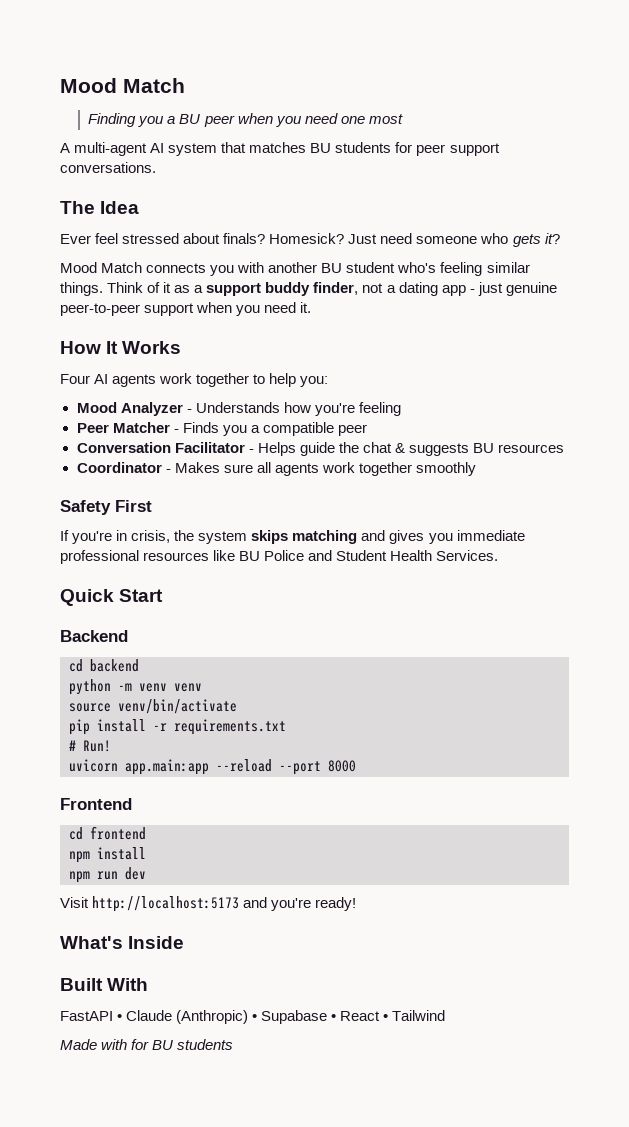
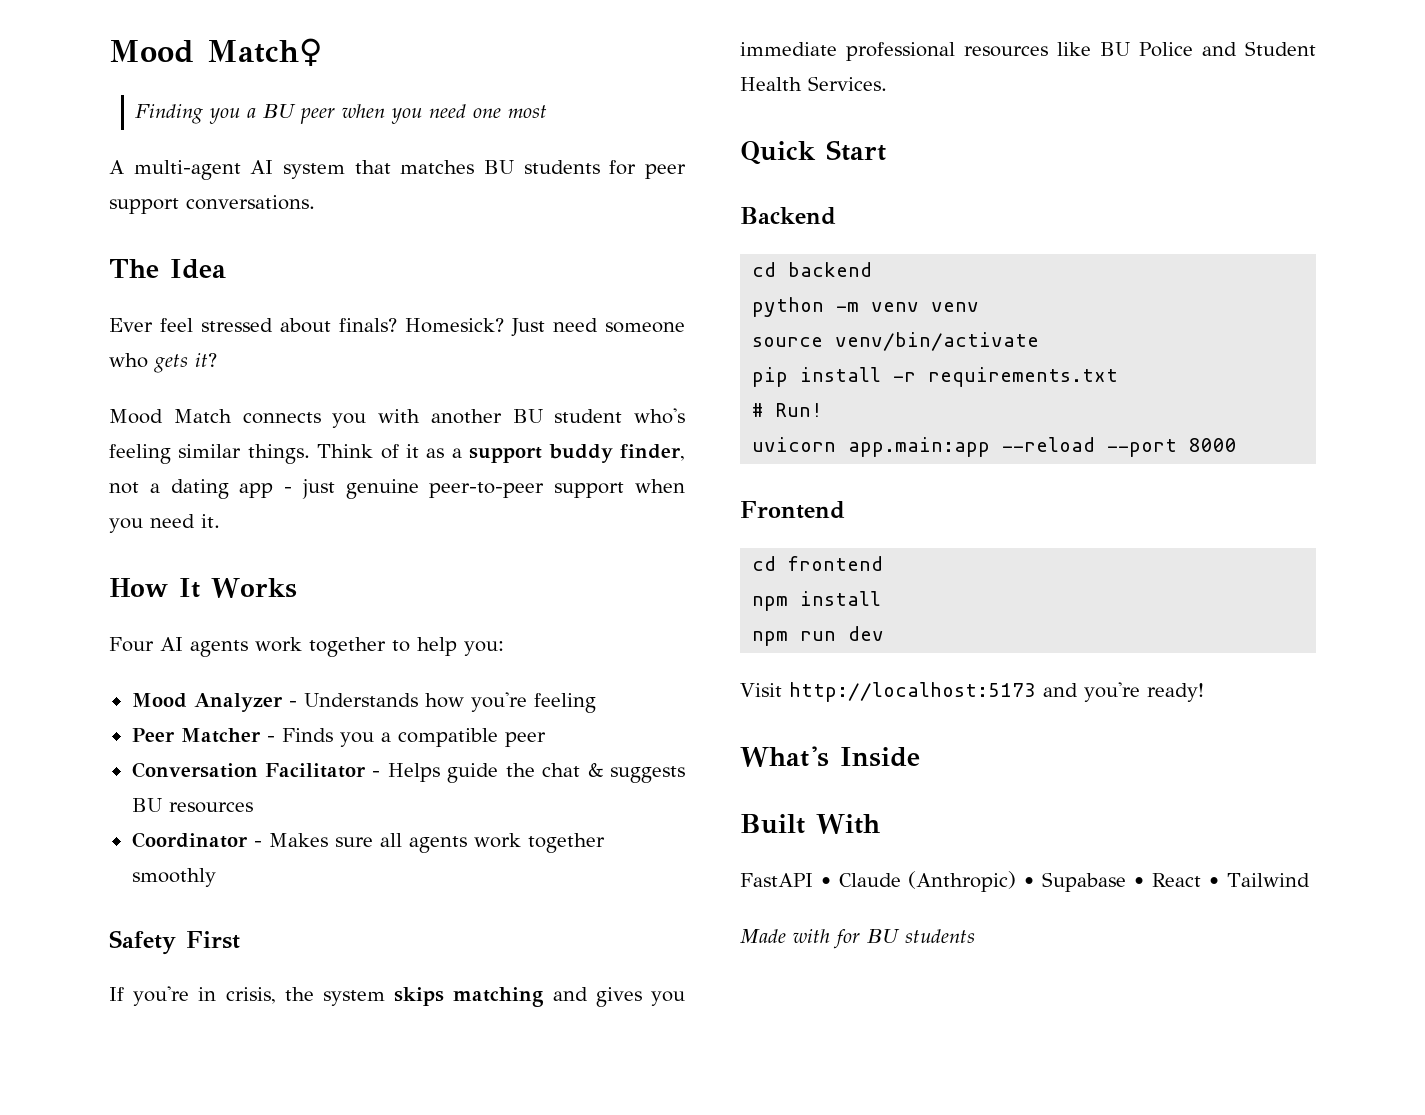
[60,78,185,93] Mood Match -> [109,38,322,67] Mood Match♀

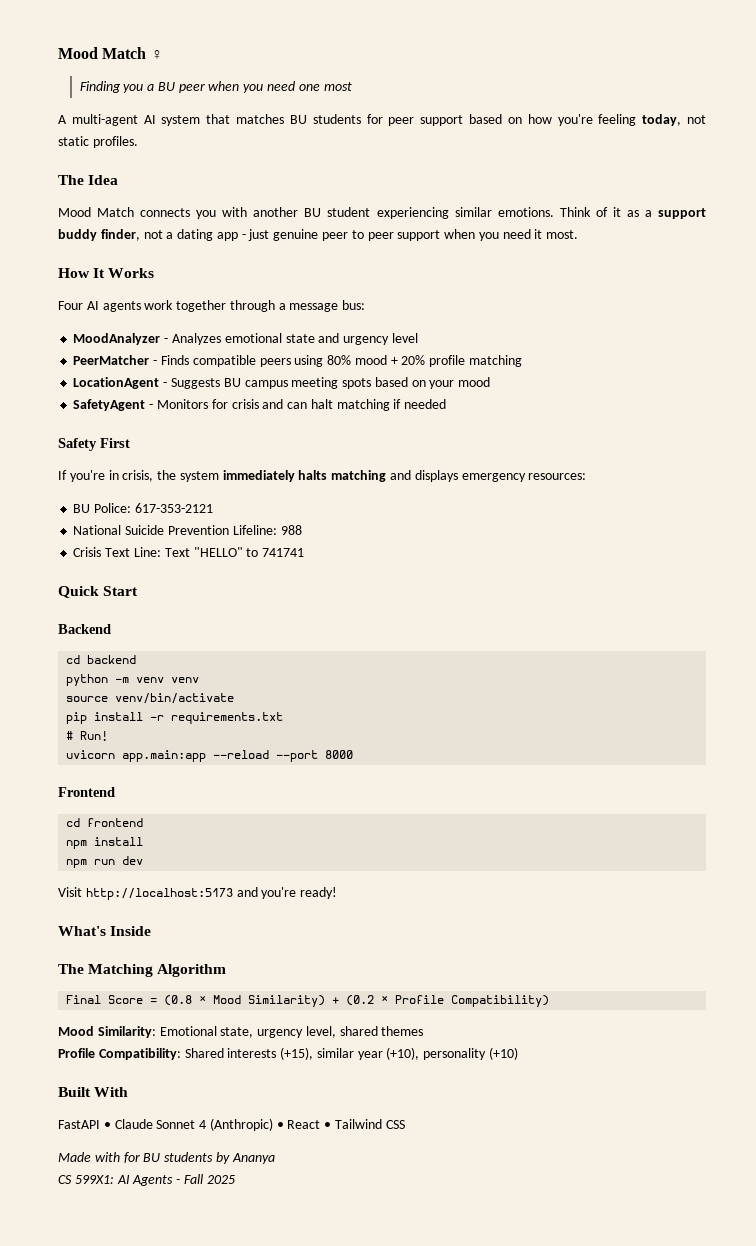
[109,38,322,67] Mood Match♀ -> [58,47,163,59] Mood Match ♀
[186,195,315,210] [109,259,226,279] [109,318,685,337] [109,353,217,373] conversations. // The Idea // Ever feel stressed about finals? Homesick? Just need someone who gets it? -> [469,114,707,126] [58,136,138,148] [58,175,119,185] based on how you're feeling today, not static profiles. // The Idea
[634,408,685,424] [109,444,310,464] who's feeling similar things. -> [376,207,554,219] experiencing similar emotions.
[429,482,545,498] peer-to-peer -> [322,230,394,241] peer to peer
[201,514,220,528] it. -> [534,229,579,239] it most.
[392,637,504,656] [131,692,596,713] [131,728,546,747] [131,762,685,783] [131,798,253,813] [131,832,605,853] [131,868,216,887] to help you: // Mood Analyzer - Understands how you're feeling // Peer Matcher - Finds you a compatible peer // Conversation Facilitator - Helps guide the chat & suggests BU resources // Coordinator - Makes sure all agents work together smoothly -> [229,300,366,312] [73,333,418,345] [73,355,522,367] [73,377,491,389] [73,399,447,411] through a message bus: // MoodAnalyzer - Analyzes emotional state and urgency level // PeerMatcher - Finds compatible peers using 80% mood + 20% profile matching // LocationAgent - Suggests BU campus meeting spots based on your mood // SafetyAgent - Monitors for crisis and can halt matching if needed
[394,987,685,1007] [740,41,1316,61] [740,76,887,91] skips matching and gives you immediate professional resources like BU Police and Student Health Services. -> [222,470,587,482] [73,503,213,513] [73,525,302,535] [73,547,305,557] immediately halts matching and displays emergency resources: // BU Police: 617-353-2121 // National Suicide Prevention Lifeline: 988 // Crisis Text Line: Text "HELLO" to 741741
(920, 757) none -> [58,964,227,977] [66,995,550,1007] [58,1026,424,1038] [58,1047,519,1060] // The Matching Algorithm // Final Score = (0.8 × Mood Similarity) + (0.2 × Profile Compatibility) // Mood Similarity: Emotional state, urgency level, shared themes // Profile Compatibility: Shared interests (+15), similar year (+10), personality (+10)
[908,871,1126,892] (Anthropic) • Supabase -> [156,1118,273,1131] Sonnet 4 (Anthropic)
(1310, 880) none -> [385,1120,405,1129] CSS
(975, 936) none -> [215,1152,275,1164] [58,1174,235,1186] by Ananya // CS 599X1: AI Agents - Fall 2025

